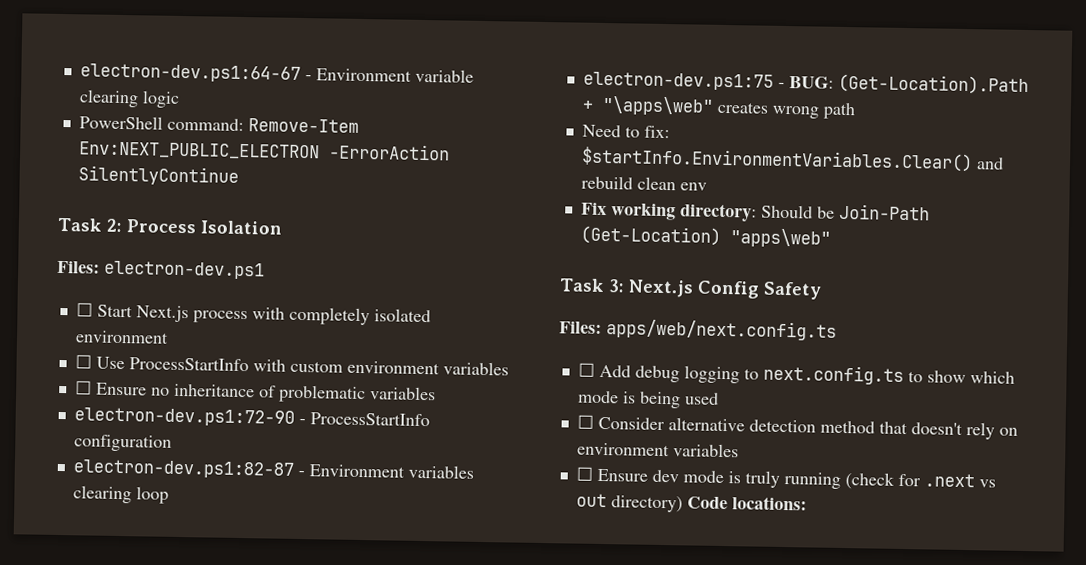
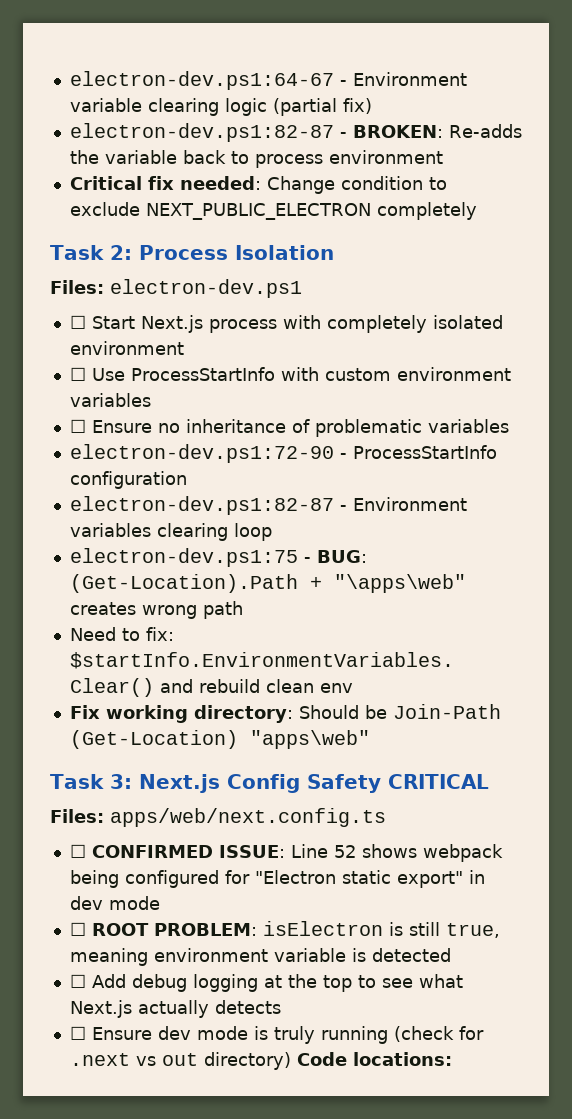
[78,115,359,133] [78,141,450,161] [77,165,239,186] // PowerShell command: Remove-Item Env:NEXT_PUBLIC_ELECTRON -ErrorAction SilentlyContinue -> [272,98,372,116] [69,123,522,142] [69,150,443,168] [69,176,447,194] [69,202,477,220] (partial fix) // electron-dev.ps1:82-87 - BROKEN: Re-adds the variable back to process environment // Critical fix needed: Change condition to exclude NEXT_PUBLIC_ELECTRON completely
(822, 290) none -> [387,774,489,789] CRITICAL
[598,364,1015,385] [577,390,719,409] [576,414,1018,440] [576,442,739,458] Add debug logging to next.config.ts to show which mode is being used // ☐ Consider alternative detection method that doesn't rely on environment variables -> [91,844,503,862] [69,870,485,888] [69,896,160,910] [69,921,500,938] [69,948,451,966] [69,974,463,992] [69,1000,281,1018] CONFIRMED ISSUE: Line 52 shows webpack being configured for "Electron static export" in dev mode // ☐ ROOT PROBLEM: isElectron is still true, meaning environment variable is detected // ☐ Add debug logging at the top to see what Next.js actually detects

